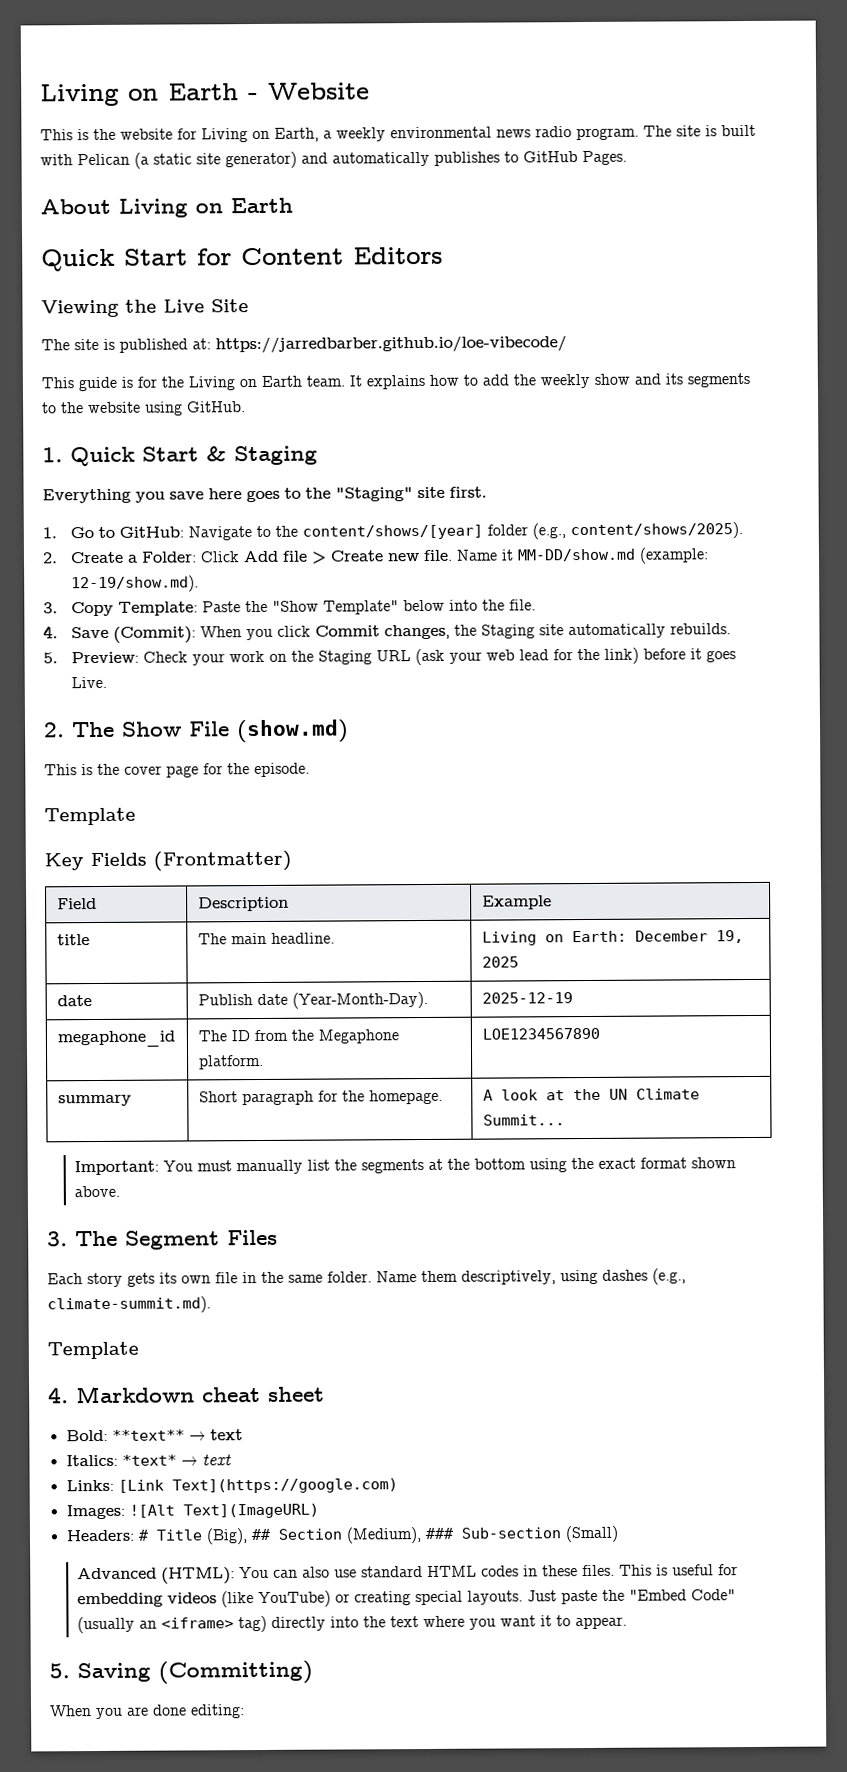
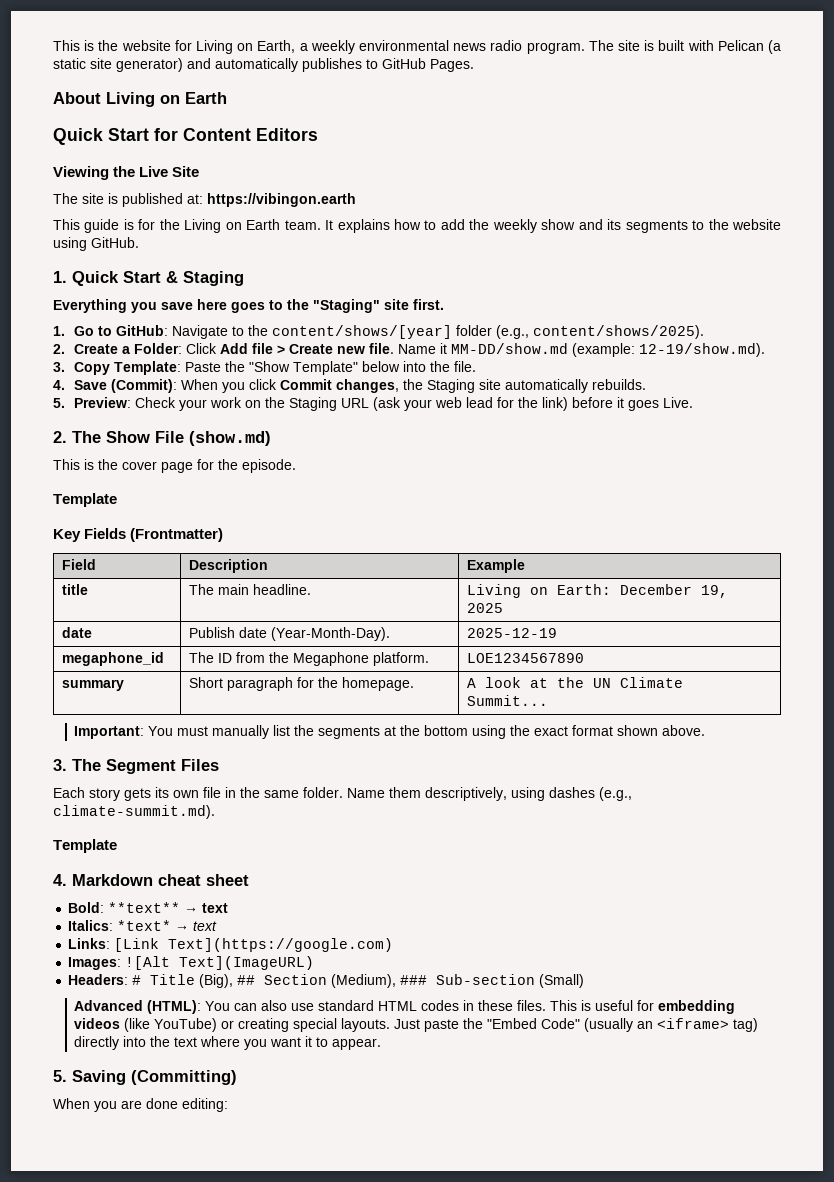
[40,82,370,107] Living on Earth - Website // -> (53, 45) none
[215,335,567,354] https://jarredbarber.github.io/loe-vibecode/ -> [207,193,356,207] https://vibingon.earth

